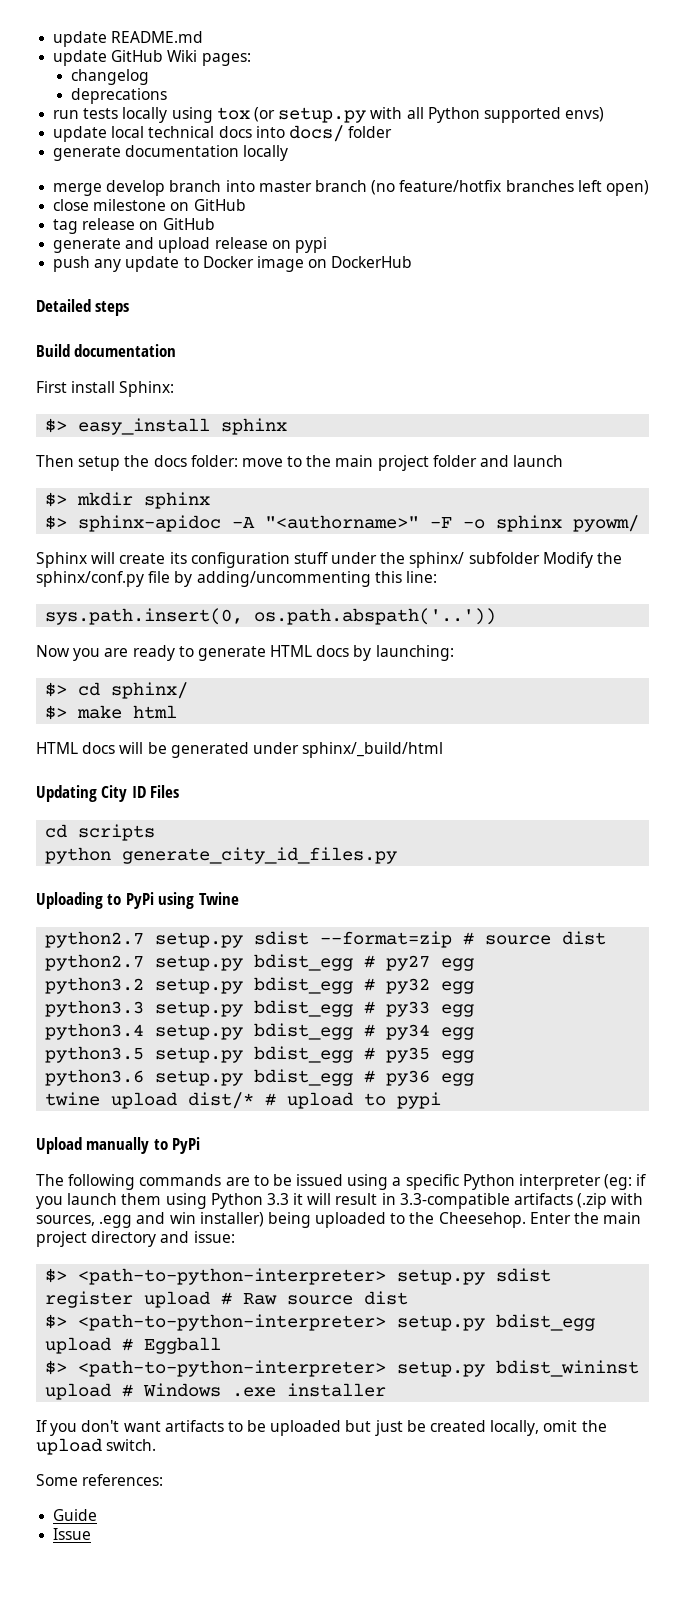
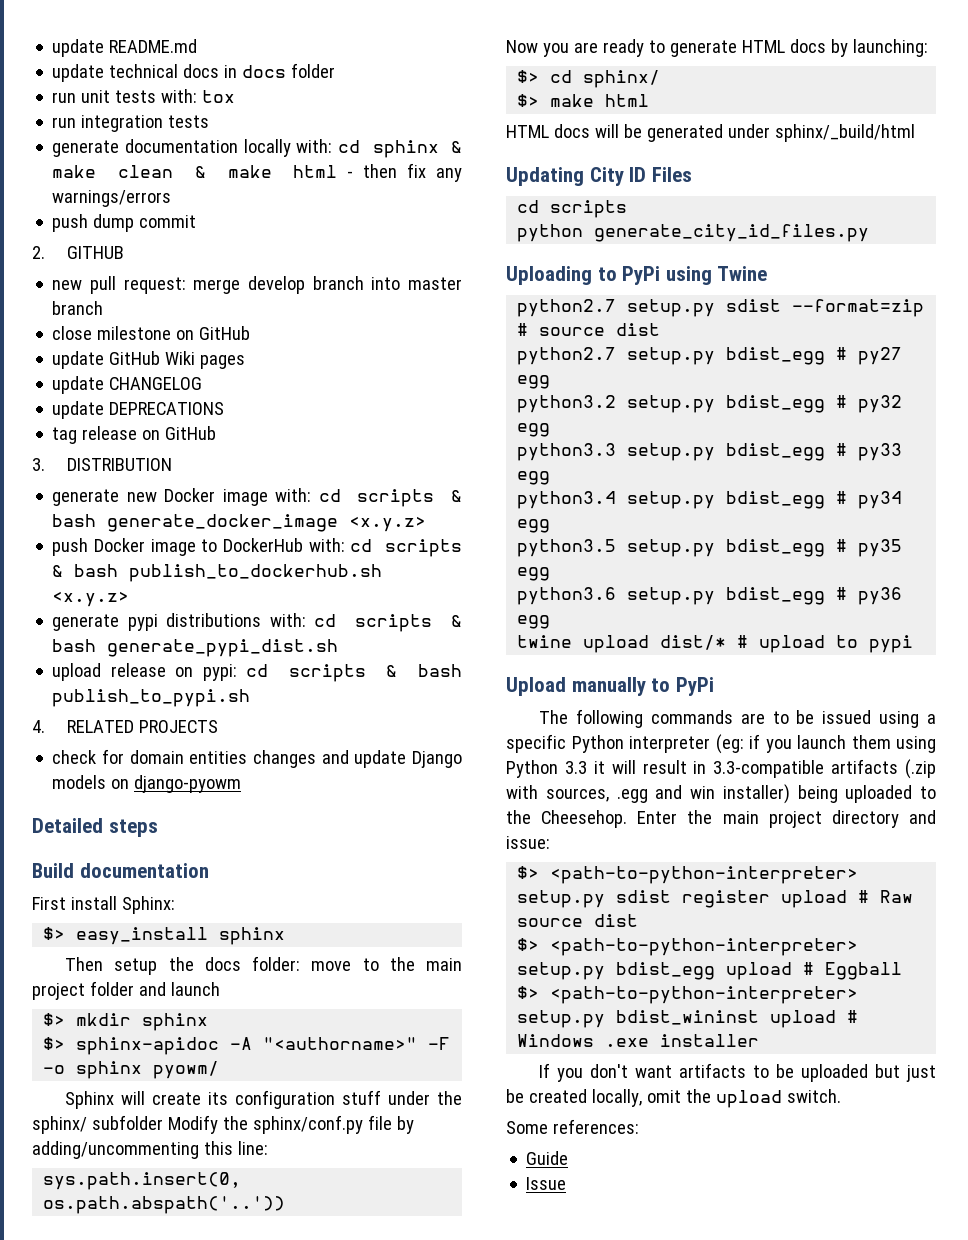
[111,50,251,66] [71,69,150,85] [71,88,168,104] [53,107,605,123] [53,125,393,142] [53,145,289,161] GitHub Wiki pages: // changelog // deprecations // run tests locally using tox (or setup.py with all Python supported envs) // update local technical docs into docs/ folder // generate documentation locally // -> [109,63,336,78] [52,89,236,103] [52,115,210,132] [52,139,462,158] [52,163,462,182] [52,190,172,207] [52,214,197,232] [32,246,124,259] [52,276,186,294] technical docs in docs folder // run unit tests with: tox // run integration tests // generate documentation locally with: cd sphinx & make clean & make html - then fix any warnings/errors // push dump commit // 2. GITHUB // new pull request:
[371,180,649,196] (no feature/hotfix branches left open) -> (104, 308) none
(246, 205) none -> [52,351,246,369] [52,376,203,394] [52,401,225,419] // update GitHub Wiki pages // update CHANGELOG // update DEPRECATIONS
[53,237,327,253] [53,256,413,272] // generate and upload release on pypi // push any update to Docker image on DockerHub -> [32,458,172,471] [52,488,462,507] [52,514,427,532] [52,538,462,557] [52,564,383,582] [52,591,130,607] [52,613,462,632] [52,639,339,657] [52,663,462,682] [52,689,251,707] [32,720,218,733] [52,749,462,768] [52,775,242,793] // 3. DISTRIBUTION // generate new Docker image with: cd scripts & bash generate_docker_image <x.y.z> // push Docker image to DockerHub with: cd scripts & bash publish_to_dockerhub.sh <x.y.z> // generate pypi distributions with: cd scripts & bash generate_pypi_dist.sh // upload release on pypi: cd scripts & bash publish_to_pypi.sh // 4. RELATED PROJECTS // check for domain entities changes and update Django models on django-pyowm

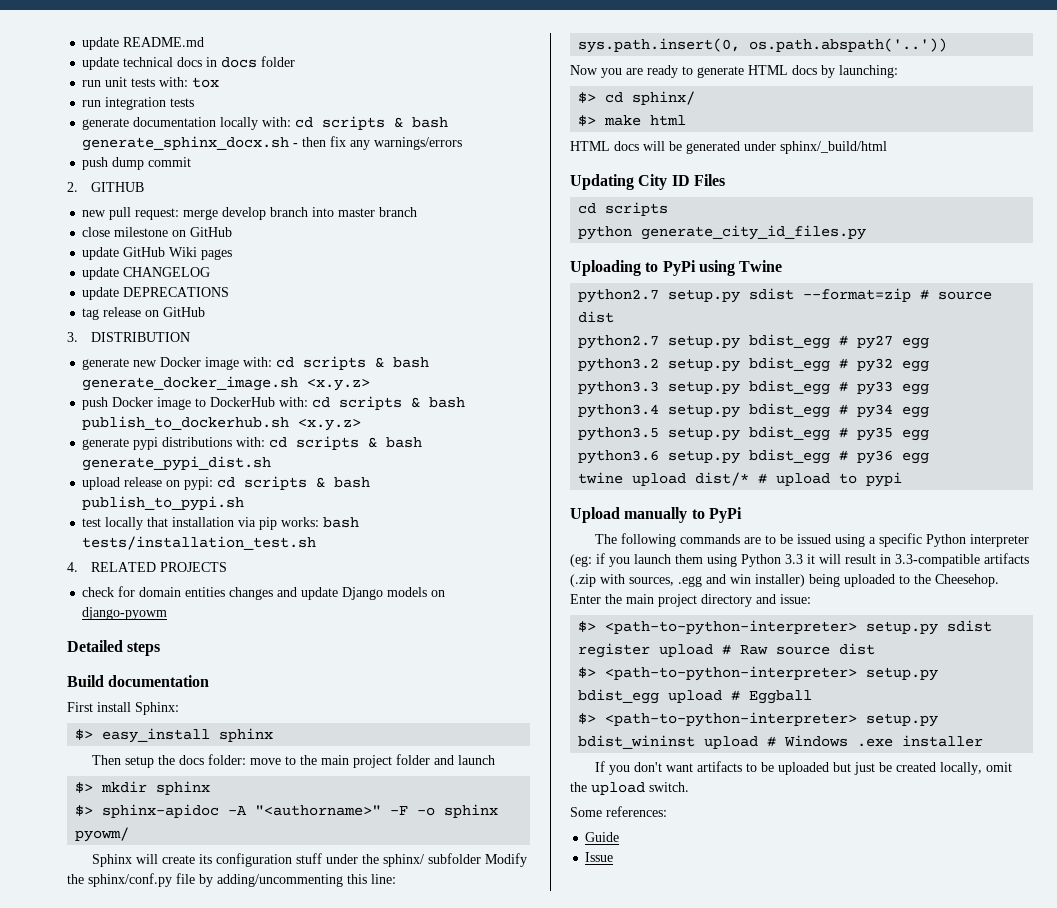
[372,140,462,158] [52,165,338,178] sphinx & make clean & make html -> [322,116,449,130] [82,136,290,151] scripts & bash generate_sphinx_docx.sh
[107,514,339,532] generate_docker_image -> [82,376,299,391] generate_docker_image.sh
(251, 698) none -> [82,517,360,530] [82,536,317,550] // test locally that installation via pip works: bash tests/installation_test.sh

